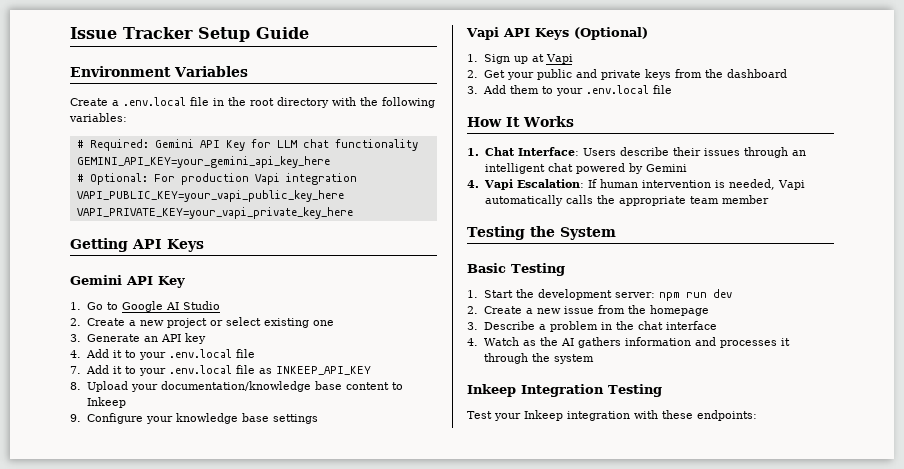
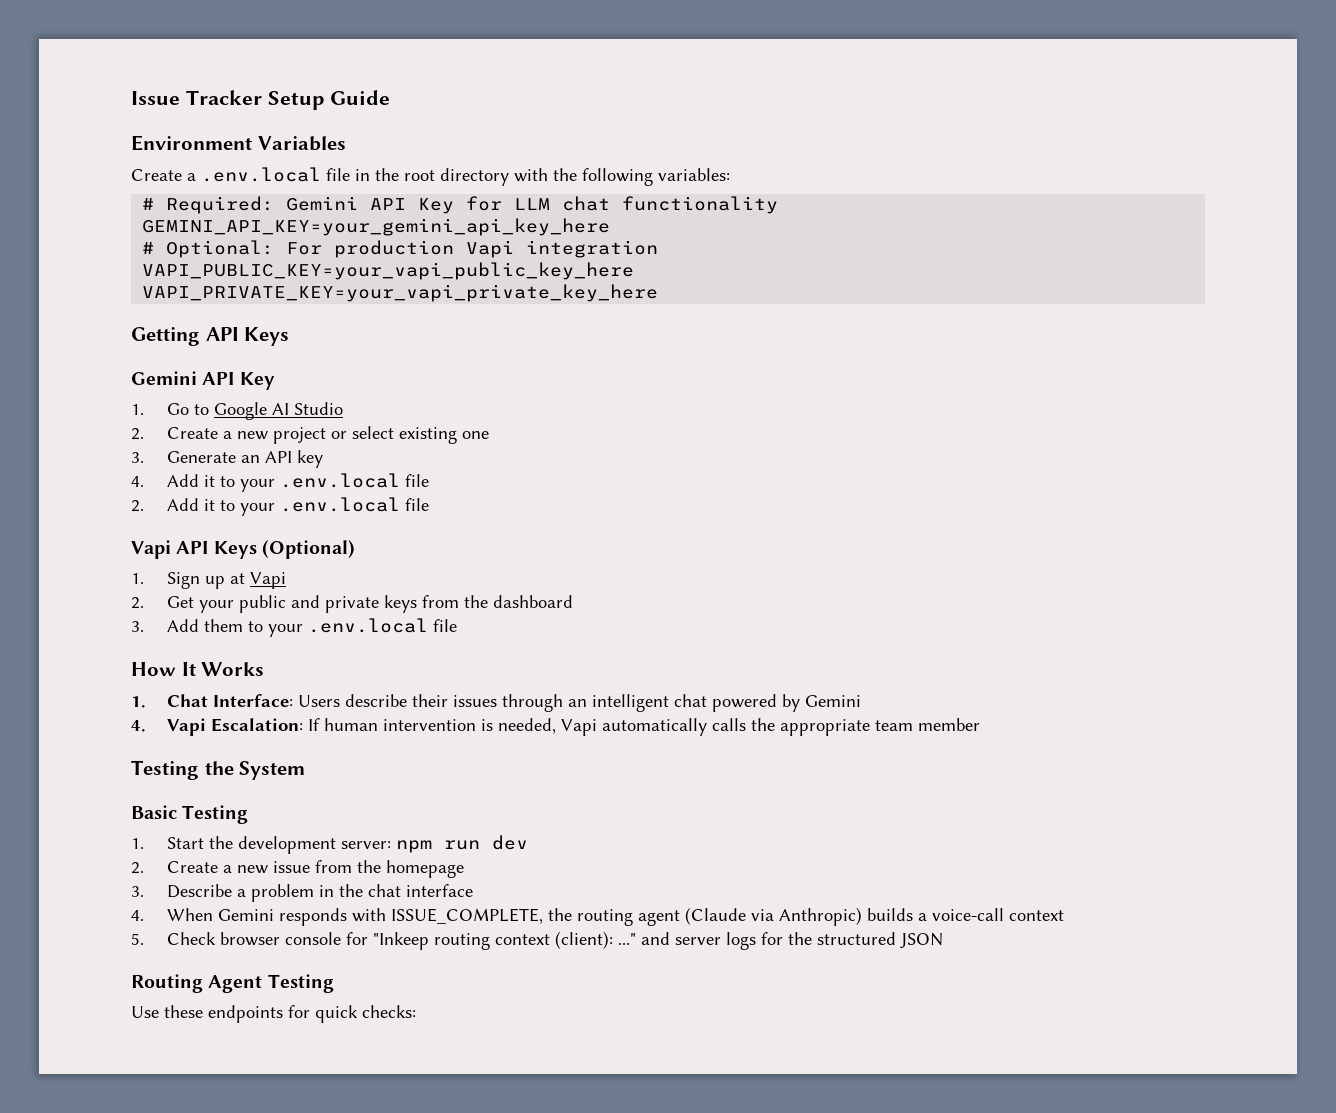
[70,365,371,376] [70,381,403,392] [86,397,126,408] [70,413,318,424] 7. Add it to your .env.local file as INKEEP_API_KEY // 8. Upload your documentation/knowledge base content to Inkeep // 9. Configure your knowledge base settings -> [131,497,429,516] 2. Add it to your .env.local file
[483,337,790,348] [483,353,594,364] [467,384,662,397] [467,410,757,421] Watch as the AI gathers information and processes it through the system // Inkeep Integration Testing // Test your Inkeep integration with these endpoints: -> [166,907,1064,926] [131,931,943,950] [131,974,334,993] [131,1005,416,1023] When Gemini responds with ISSUE_COMPLETE, the routing agent (Claude via Anthropic) builds a voice-call context // 5. Check browser console for "Inkeep routing context (client): ..." and server logs for the structured JSON // Routing Agent Testing // Use these endpoints for quick checks:

